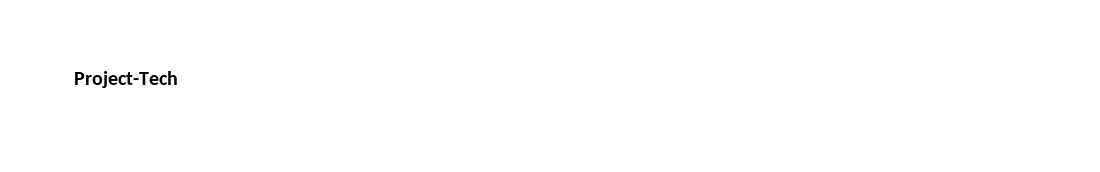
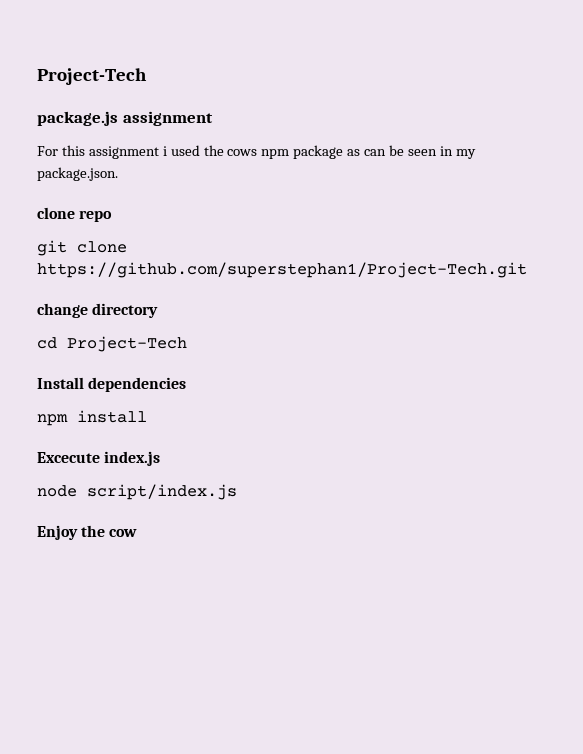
[74,71,178,88] Project-Tech -> [37,68,147,85] [37,111,213,126] [37,145,476,159] [37,167,118,181] [37,207,113,222] [37,240,127,256] [37,262,527,278] [37,303,159,318] [37,336,187,352] [37,377,187,392] [37,410,147,426] [37,451,161,466] [37,484,237,500] [37,525,138,540] Project-Tech // package.js assignment // For this assignment i used the cows npm package as can be seen in my package.json. // clone repo // git clone https://github.com/superstephan1/Project-Tech.git // change directory // cd Project-Tech // Install dependencies // npm install // Excecute index.js // node script/index.js // Enjoy the cow

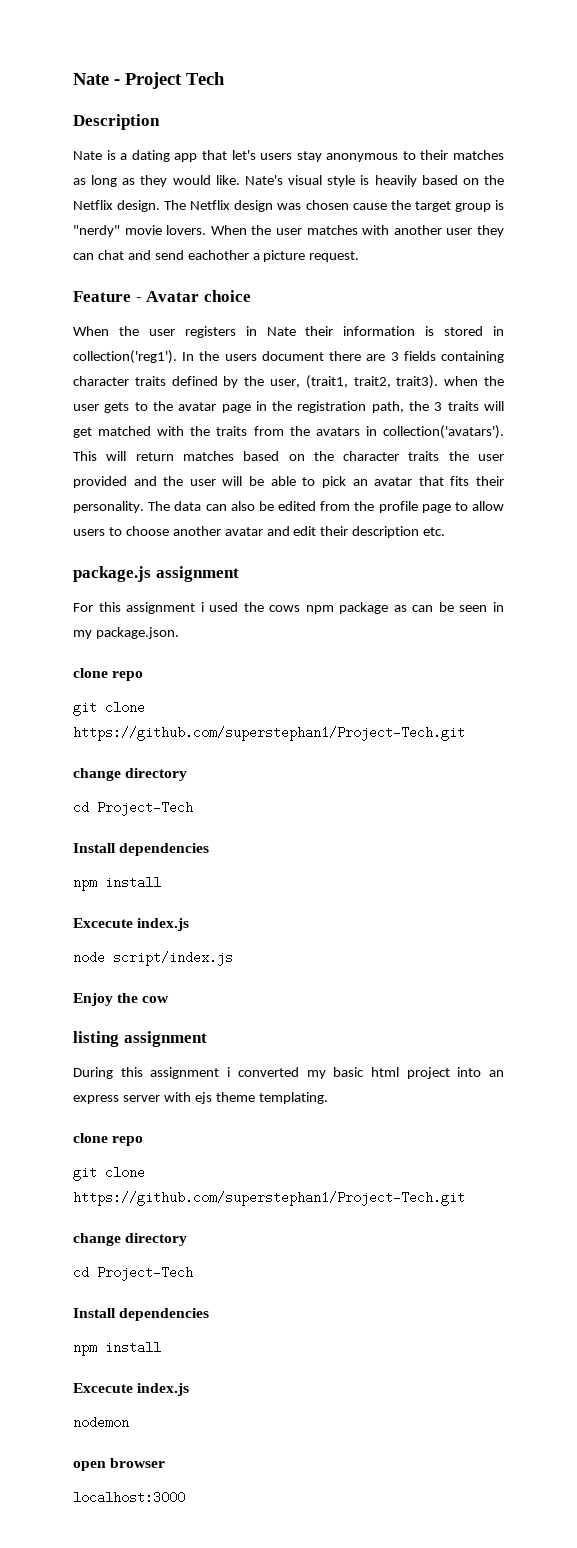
[37,68,147,85] Project-Tech -> [73,72,225,89] [73,114,160,130] [73,150,504,162] [73,175,504,187] [73,200,504,212] [73,225,505,237] [73,250,360,262] [73,290,251,302] [73,326,504,338] [73,350,504,364] [73,375,505,389] [73,401,505,413] [73,425,504,439] [73,451,505,461] [73,476,505,488] [73,501,505,513] [73,526,446,538] Nate - Project Tech // Description // Nate is a dating app that let's users stay anonymous to their matches as long as they would like. Nate's visual style is heavily based on the Netflix design. The Netflix design was chosen cause the target group is "nerdy" movie lovers. When the user matches with another user they can chat and send eachother a picture request. // Feature - Avatar choice // When the user registers in Nate their information is stored in collection('reg1'). In the users document there are 3 fields containing character traits defined by the user, (trait1, trait2, trait3). when the user gets to the avatar page in the registration path, the 3 traits will get matched with the traits from the avatars in collection('avatars'). This will return matches based on the character traits the user provided and the user will be able to pick an avatar that fits their personality. The data can also be edited from the profile page to allow users to choose another avatar and edit their description etc.
(138, 533) none -> [73,1031,207,1047] [73,1067,504,1079] [73,1092,328,1104] [73,1133,144,1146] [73,1166,145,1181] [73,1191,465,1206] [73,1233,188,1246] [73,1266,193,1281] [73,1308,210,1321] [73,1341,161,1356] [73,1383,190,1396] [73,1416,129,1429] [73,1458,166,1471] [73,1491,185,1504] // listing assignment // During this assignment i converted my basic html project into an express server with ejs theme templating. // clone repo // git clone https://github.com/superstephan1/Project-Tech.git // change directory // cd Project-Tech // Install dependencies // npm install // Excecute index.js // nodemon // open browser // localhost:3000

